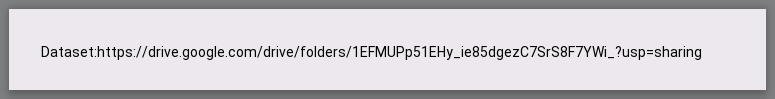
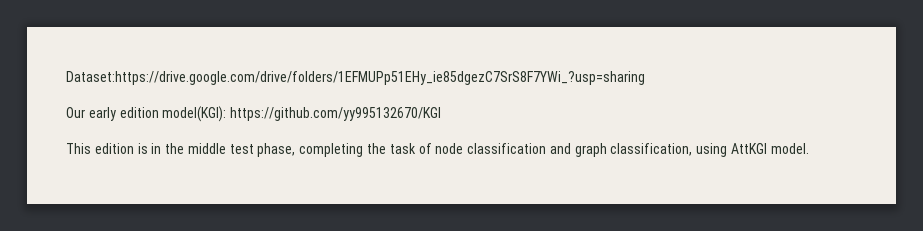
(702, 53) none -> [66,106,442,122] [66,143,809,157] // Our early edition model(KGI): https://github.com/yy995132670/KGI // This edition is in the middle test phase, completing the task of node classification and graph classification, using AttKGI model.

